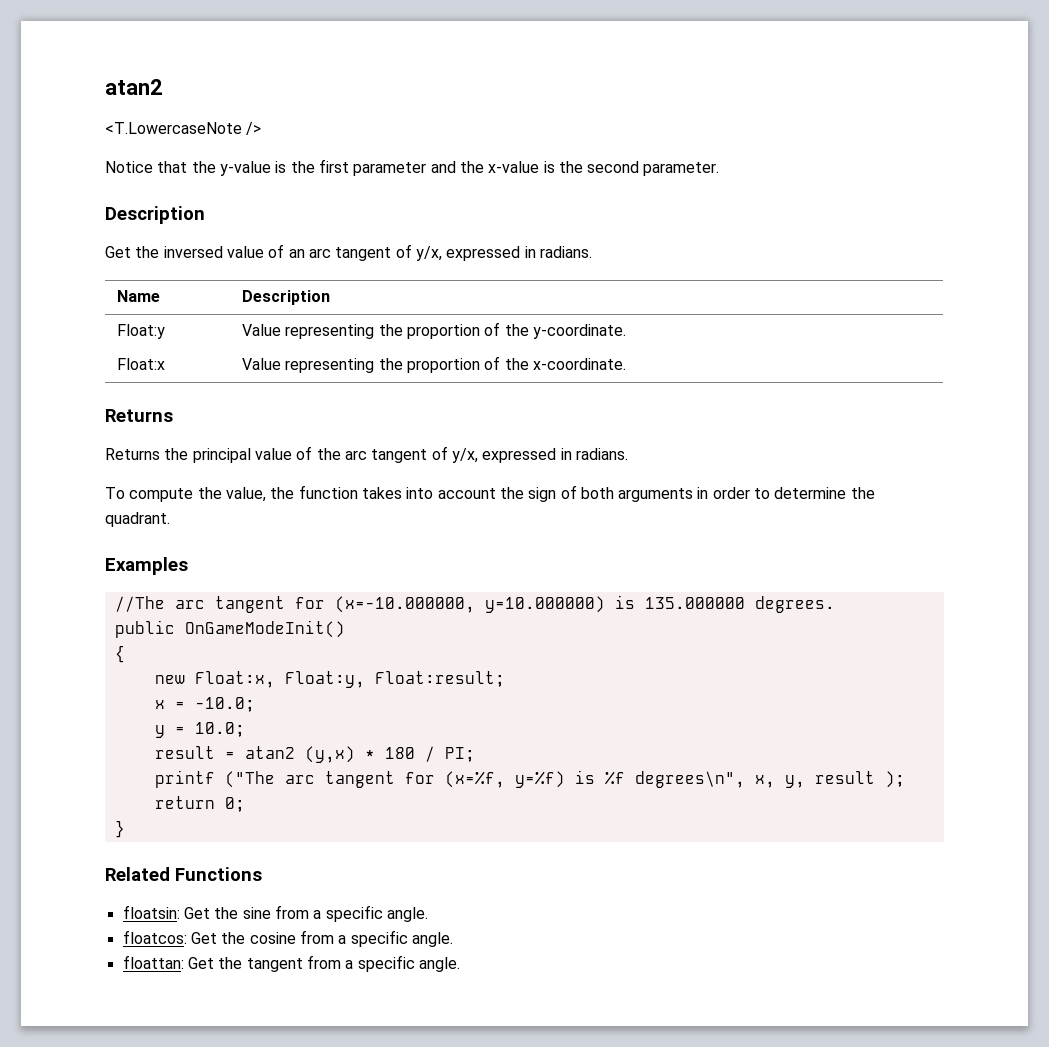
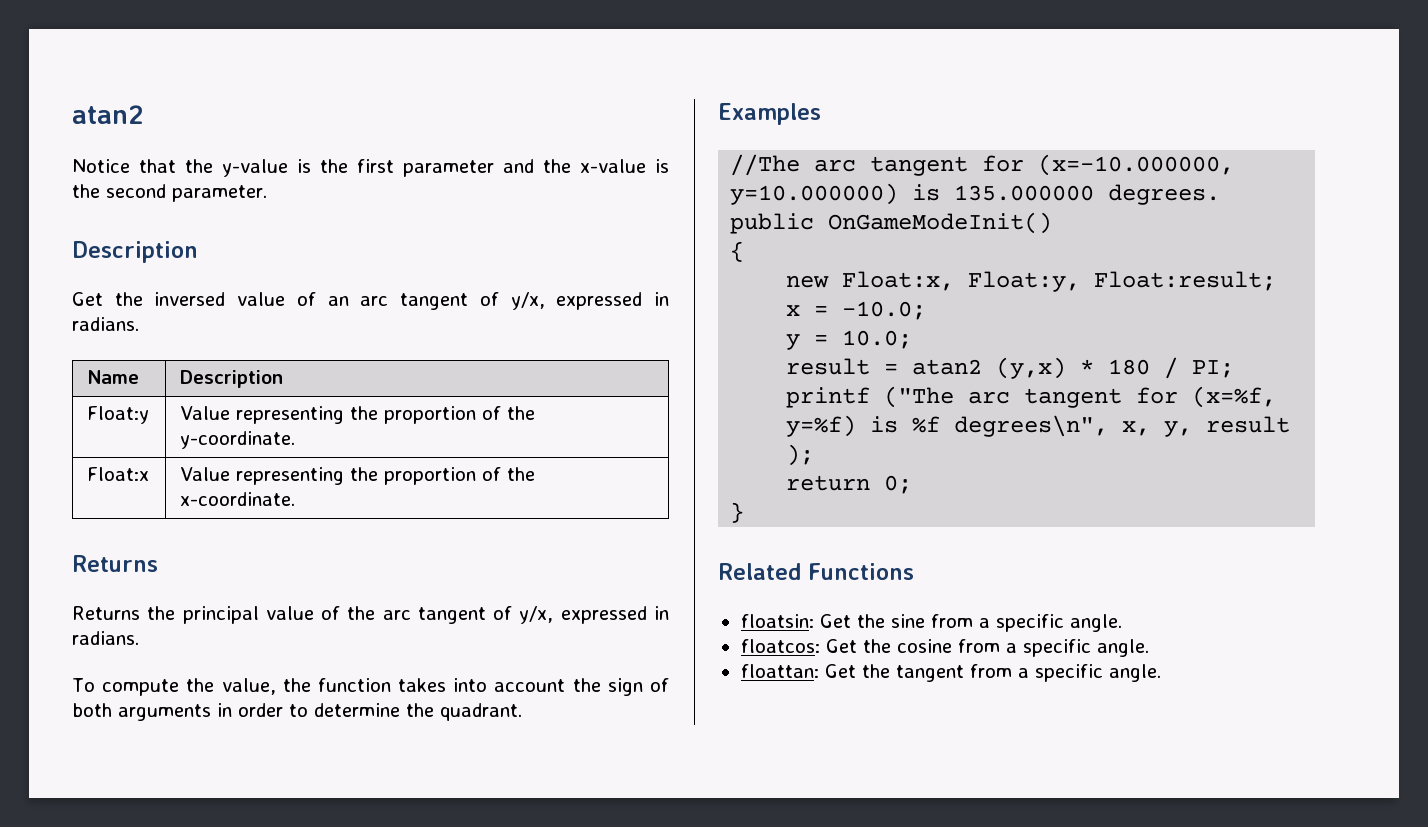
[105,79,163,95] [105,122,262,135] atan2 // <T.LowercaseNote /> -> [72,105,144,124] atan2

